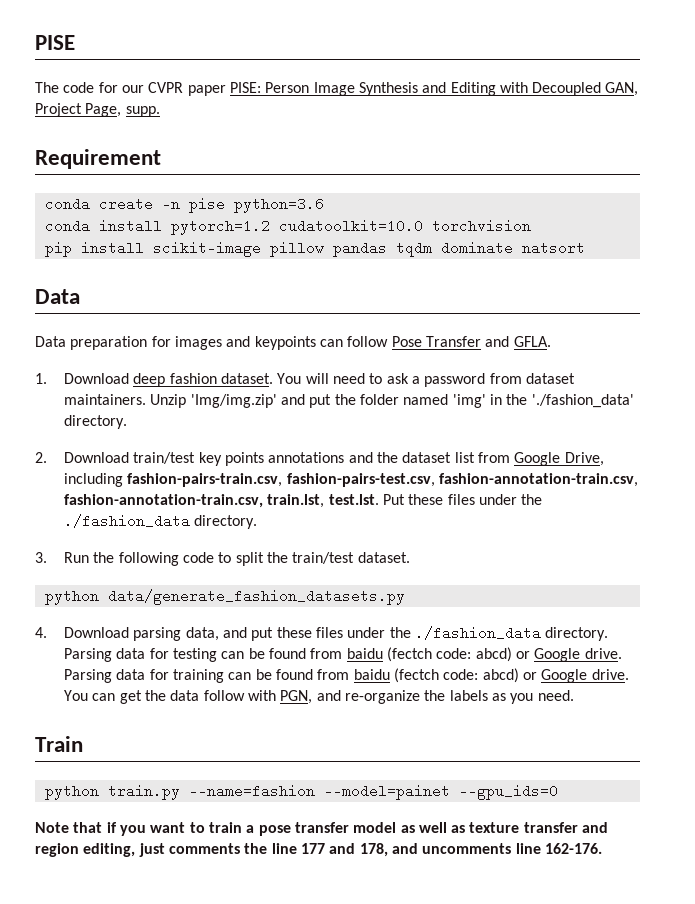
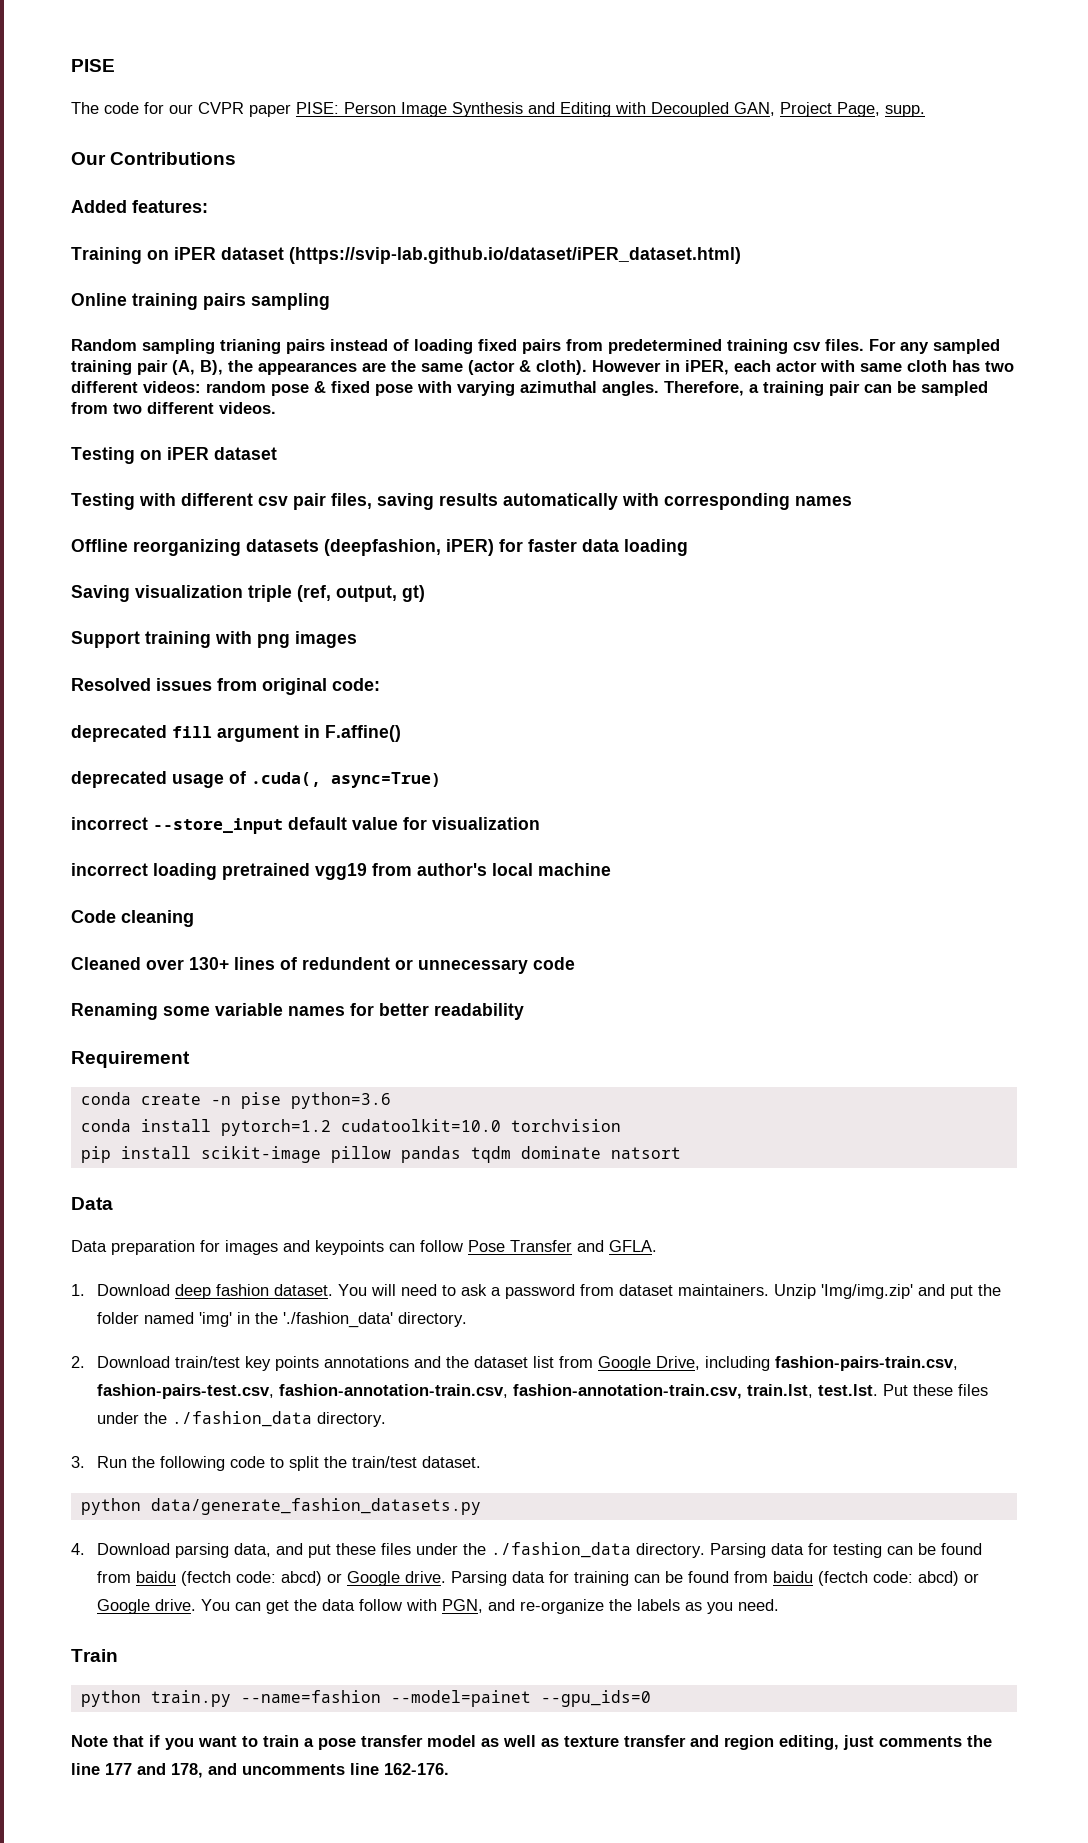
(160, 111) none -> [71,152,237,165] [71,200,208,213] [71,247,741,264] [71,293,330,310] [71,339,1000,354] [71,360,1014,375] [71,381,988,396] [71,402,276,414] [71,447,277,464] [71,493,852,510] [71,539,688,556] [71,585,425,602] [71,631,357,648] [71,678,380,695] [71,725,401,742] [71,771,441,788] [71,817,540,834] [71,863,611,880] [71,910,194,927] [71,957,575,974] [71,1003,524,1020] // Our Contributions // Added features: // Training on iPER dataset (https://svip-lab.github.io/dataset/iPER_dataset.html) // Online training pairs sampling // Random sampling trianing pairs instead of loading fixed pairs from predetermined training csv files. For any sampled training pair (A, B), the appearances are the same (actor & cloth). However in iPER, each actor with same cloth has two different videos: random pose & fixed pose with varying azimuthal angles. Therefore, a training pair can be sampled from two different videos. // Testing on iPER dataset // Testing with different csv pair files, saving results automatically with corresponding names // Offline reorganizing datasets (deepfashion, iPER) for faster data loading // Saving visualization triple (ref, output, gt) // Support training with png images // Resolved issues from original code: // deprecated fill argument in F.affine() // deprecated usage of .cuda(, async=True) // incorrect --store_input default value for visualization // incorrect loading pretrained vgg19 from author's local machine // Code cleaning // Cleaned over 130+ lines of redundent or unnecessary code // Renaming some variable names for better readability

